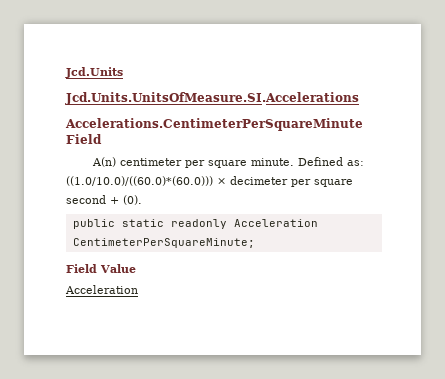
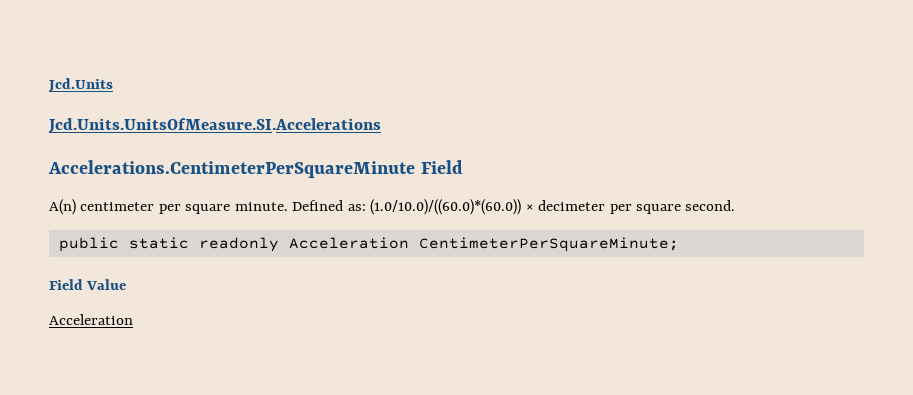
[66,176,213,186] ((1.0/10.0)/((60.0)*(60.0))) -> [370,199,522,215] (1.0/10.0)/((60.0)*(60.0))
[66,195,142,205] second + (0). -> [685,200,736,211] second.

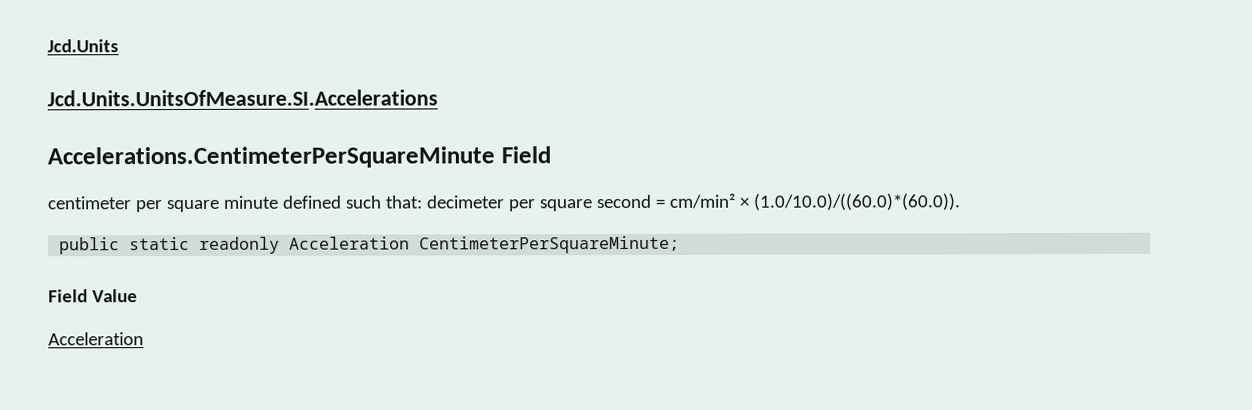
[49,199,76,215] A(n) -> (551, 155) none
[234,199,736,215] minute. Defined as: (1.0/10.0)/((60.0)*(60.0)) × decimeter per square second. -> [222,192,961,212] minute defined such that: decimeter per square second = cm/min² × (1.0/10.0)/((60.0)*(60.0)).

